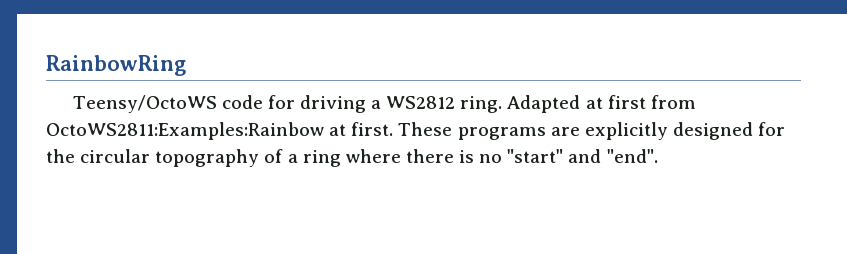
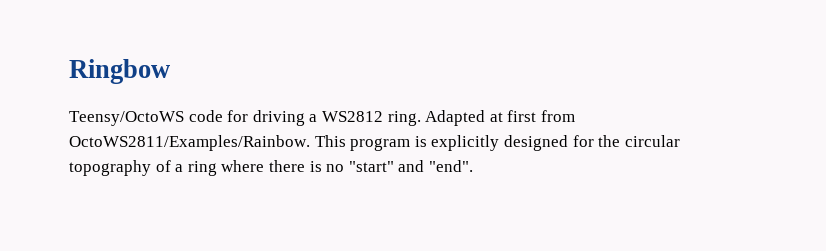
[46,55,186,76] RainbowRing -> [69,59,170,84] Ringbow
[46,122,580,140] OctoWS2811:Examples:Rainbow at first. These programs are -> [69,135,427,151] OctoWS2811/Examples/Rainbow. This program is

